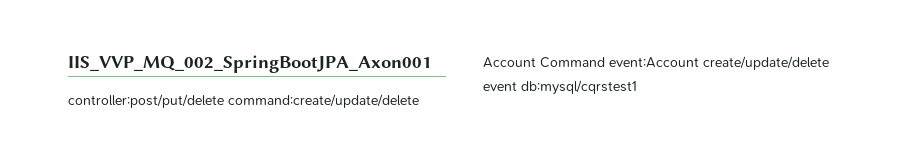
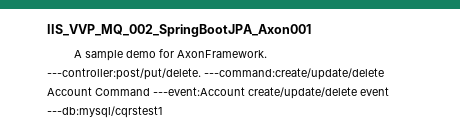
[68,94,419,108] controller:post/put/delete command:create/update/delete -> [74,49,268,61] [47,68,384,80] A sample demo for AxonFramework. ---controller:post/put/delete. ---command:create/update/delete
[609,57,699,68] event:Account -> [153,87,245,96] ---event:Account
[521,80,637,95] db:mysql/cqrstest1 -> [47,106,162,118] ---db:mysql/cqrstest1

